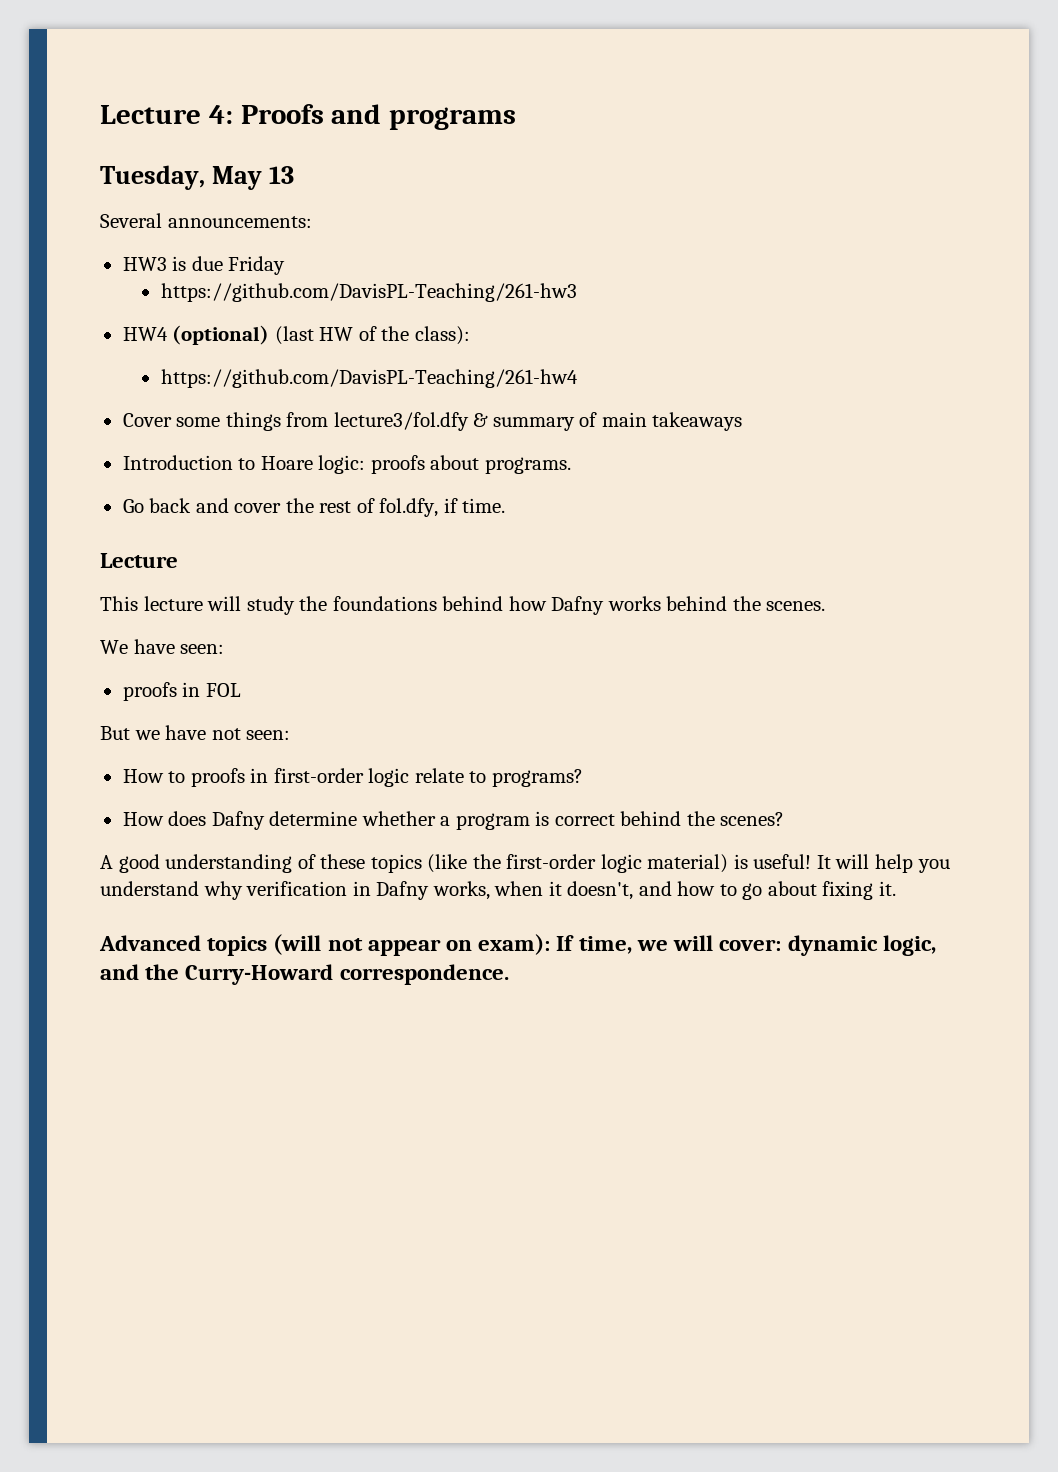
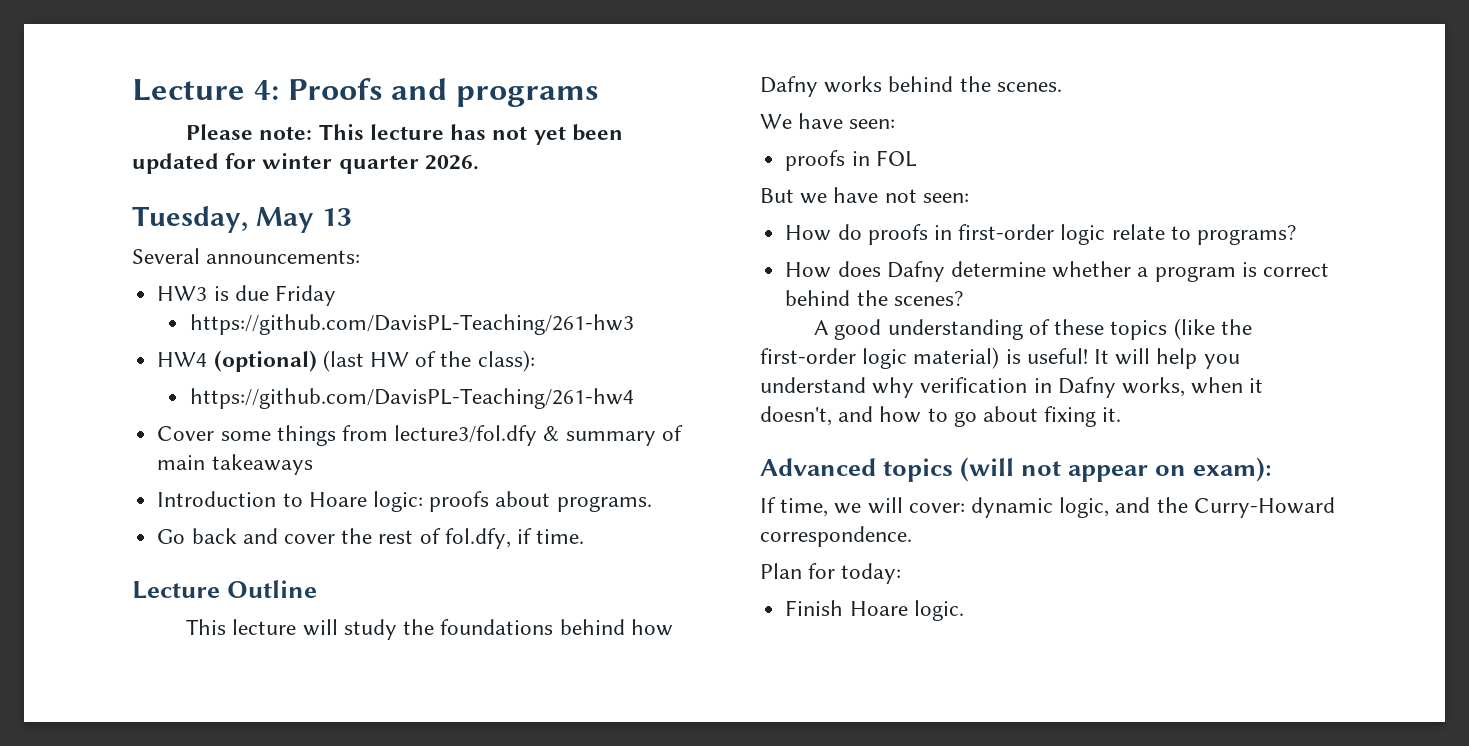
(517, 118) none -> [186,124,623,145] [132,153,479,174] // Please note: This lecture has not yet been updated for winter quarter 2026.
(178, 560) none -> [227,580,318,598] Outline
[168,771,186,783] to -> [837,224,862,240] do
(551, 944) none -> (1273, 469) //
(509, 974) none -> [760,563,902,584] [785,600,964,621] // Plan for today: // Finish Hoare logic.

